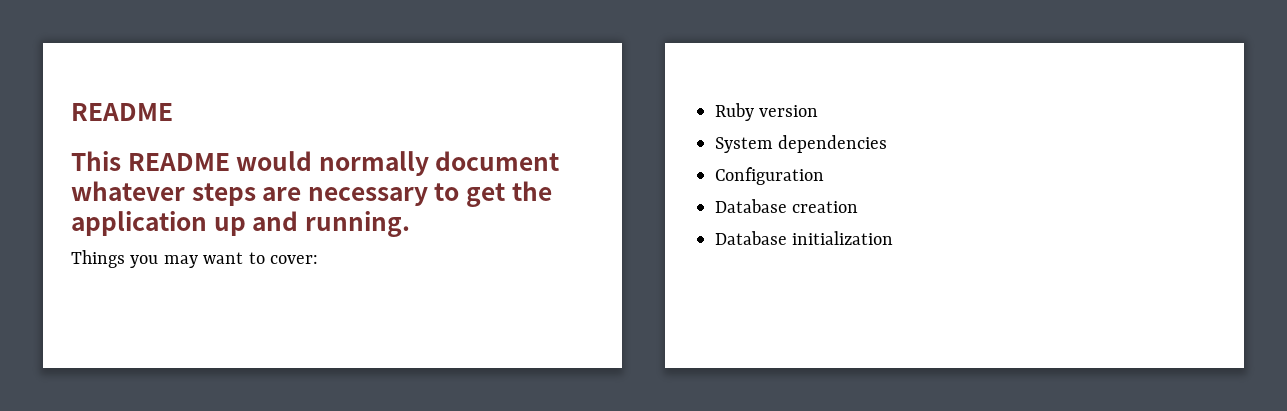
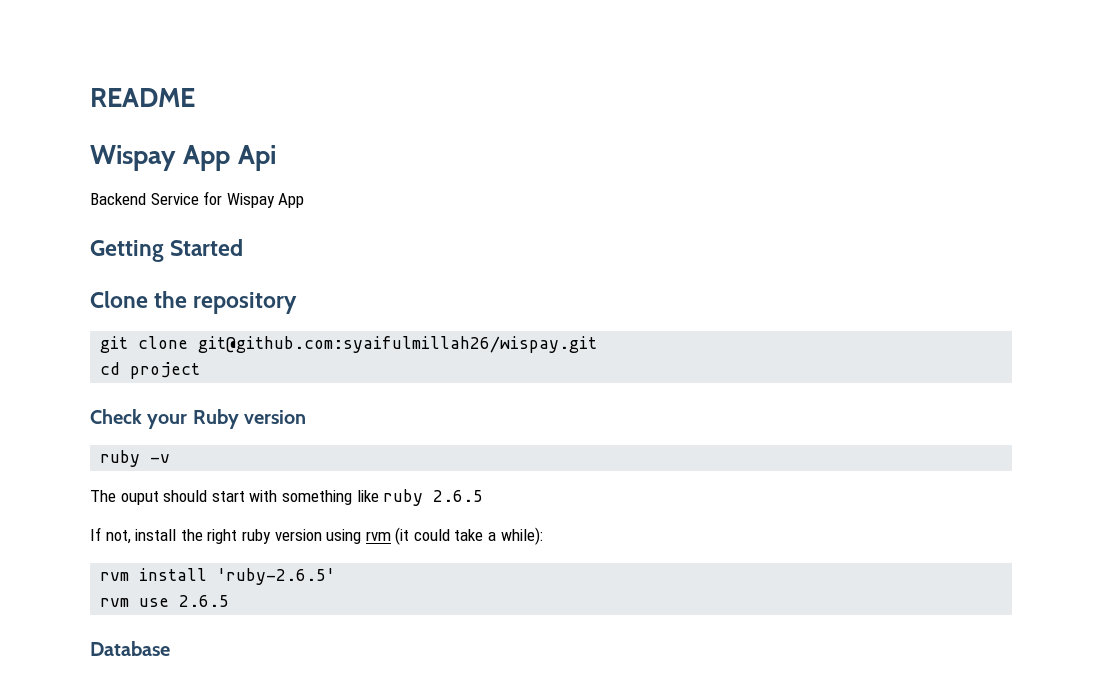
[71,151,560,176] [71,181,552,207] [71,211,410,237] [71,250,318,268] [715,103,819,121] [715,135,888,153] [715,167,824,185] [715,199,859,213] [715,231,894,245] This README would normally document whatever steps are necessary to get the application up and running. // Things you may want to cover: // Ruby version // System dependencies // Configuration // Database creation // Database initialization -> [90,145,276,171] [90,191,305,208] [90,239,244,262] [90,291,298,314] [100,336,598,353] [100,362,201,379] [90,409,307,429] [100,450,171,467] [90,489,484,506] [90,527,543,545] [100,568,336,585] [100,595,230,607] [90,641,170,656] Wispay App Api // Backend Service for Wispay App // Getting Started // Clone the repository // git clone git@github.com:syaifulmillah26/wispay.git // cd project // Check your Ruby version // ruby -v // The ouput should start with something like ruby 2.6.5 // If not, install the right ruby version using rvm (it could take a while): // rvm install 'ruby-2.6.5' // rvm use 2.6.5 // Database

